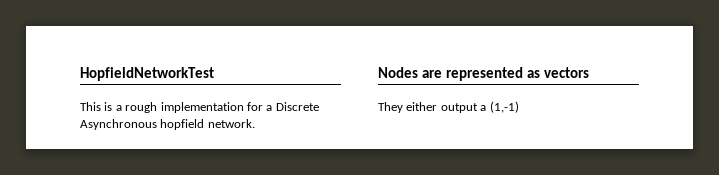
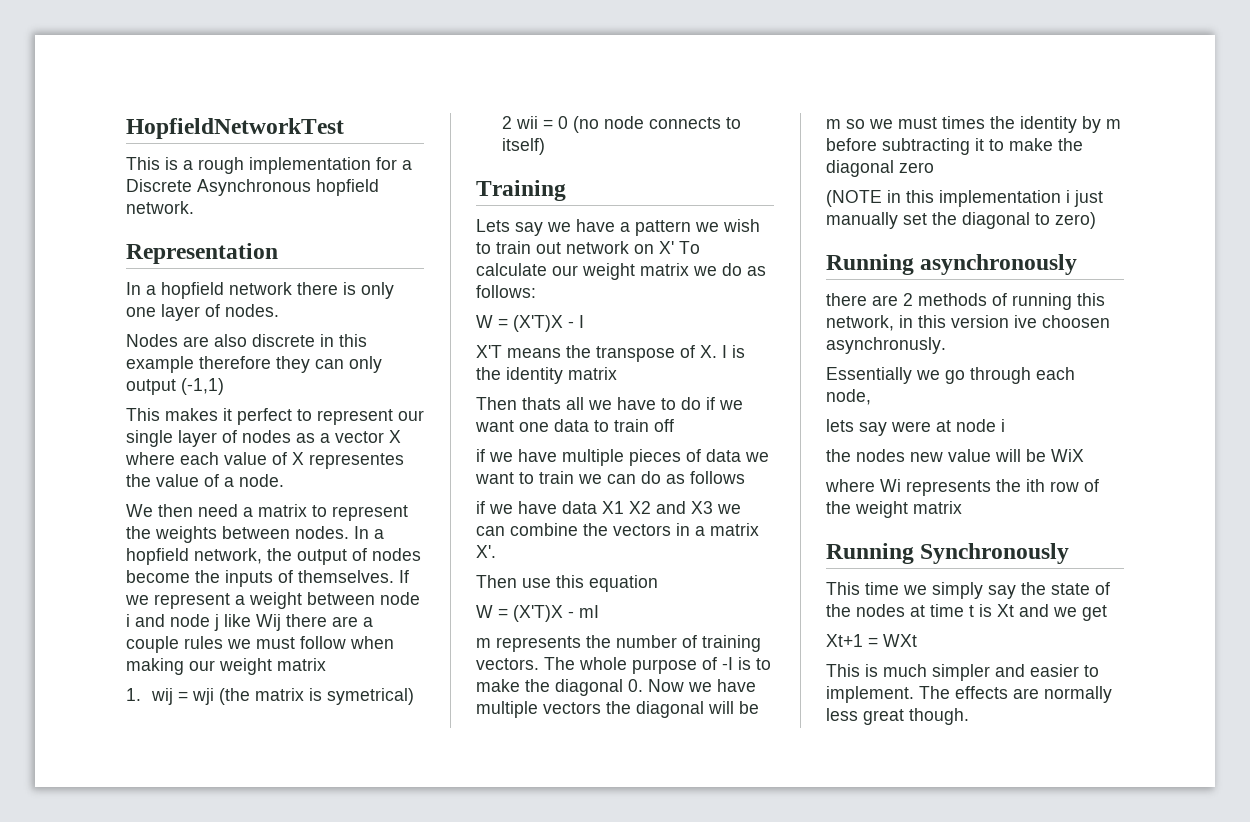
[378,67,589,81] [378,101,519,113] Nodes are represented as vectors // They either output a (1,-1) -> [126,243,278,264] [126,282,394,299] [126,304,279,321] [126,334,367,347] [126,356,382,373] [126,378,224,395] [126,408,424,425] [126,430,401,447] [125,452,404,469] [126,474,284,487] [126,504,408,521] [126,526,384,543] [126,548,421,565] [126,570,409,587] [125,592,420,609] [126,614,373,631] [126,636,394,653] [126,658,326,675] [126,688,414,705] [501,116,741,133] [501,138,545,155] [476,180,566,201] [476,219,760,236] [476,241,700,254] [476,263,766,280] [476,285,536,298] [476,315,584,332] [476,345,745,362] [476,367,617,384] [476,397,743,410] [475,419,674,432] [476,449,769,466] [475,471,745,484] [476,501,741,514] [476,523,759,536] [476,545,496,558] [476,575,658,592] [476,605,599,622] [476,635,761,652] [476,657,771,674] [476,679,756,696] [476,701,759,718] [826,116,1121,133] [826,138,1083,155] [826,160,934,177] [826,190,1103,207] [826,212,1096,229] [826,254,1078,275] [826,293,1105,310] [826,315,1110,331] [826,337,946,354] [826,367,1075,384] [826,389,871,405] [826,419,1005,436] [826,449,1084,462] [825,479,1099,496] [826,501,962,518] [826,543,1070,564] [826,582,1110,599] [826,604,1107,621] [826,634,917,647] [826,664,1099,681] [826,686,1112,703] [826,708,969,725] Representation // In a hopfield network there is only one layer of nodes. // Nodes are also discrete in this example therefore they can only output (-1,1) // This makes it perfect to represent our single layer of nodes as a vector X where each value of X representes the value of a node. // We then need a matrix to represent the weights between nodes. In a hopfield network, the output of nodes become the inputs of themselves. If we represent a weight between node i and node j like Wij there are a couple rules we must follow when making our weight matrix // 1. wij = wji (the matrix is symetrical) 2 wii = 0 (no node connects to itself) // Training // Lets say we have a pattern we wish to train out network on X' To calculate our weight matrix we do as follows: // W = (X'T)X - I // X'T means the transpose of X. I is the identity matrix // Then thats all we have to do if we want one data to train off // if we have multiple pieces of data we want to train we can do as follows // if we have data X1 X2 and X3 we can combine the vectors in a matrix X'. // Then use this equation // W = (X'T)X - mI // m represents the number of training vectors. The whole purpose of -I is to make the diagonal 0. Now we have multiple vectors the diagonal will be m so we must times the identity by m before subtracting it to make the diagonal zero // (NOTE in this implementation i just manually set the diagonal to zero) // Running asynchronously // there are 2 methods of running this network, in this version ive choosen asynchronusly. // Essentially we go through each node, // lets say were at node i // the nodes new value will be WiX // where Wi represents the ith row of the weight matrix // Running Synchronously // This time we simply say the state of the nodes at time t is Xt and we get // Xt+1 = WXt // This is much simpler and easier to implement. The effects are normally less great though.

